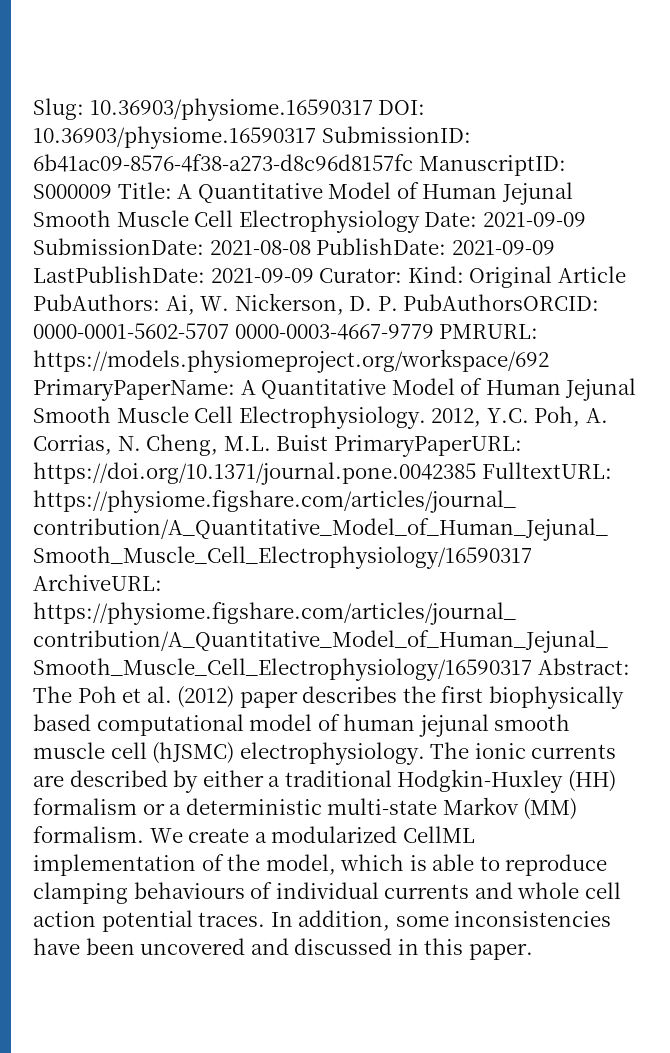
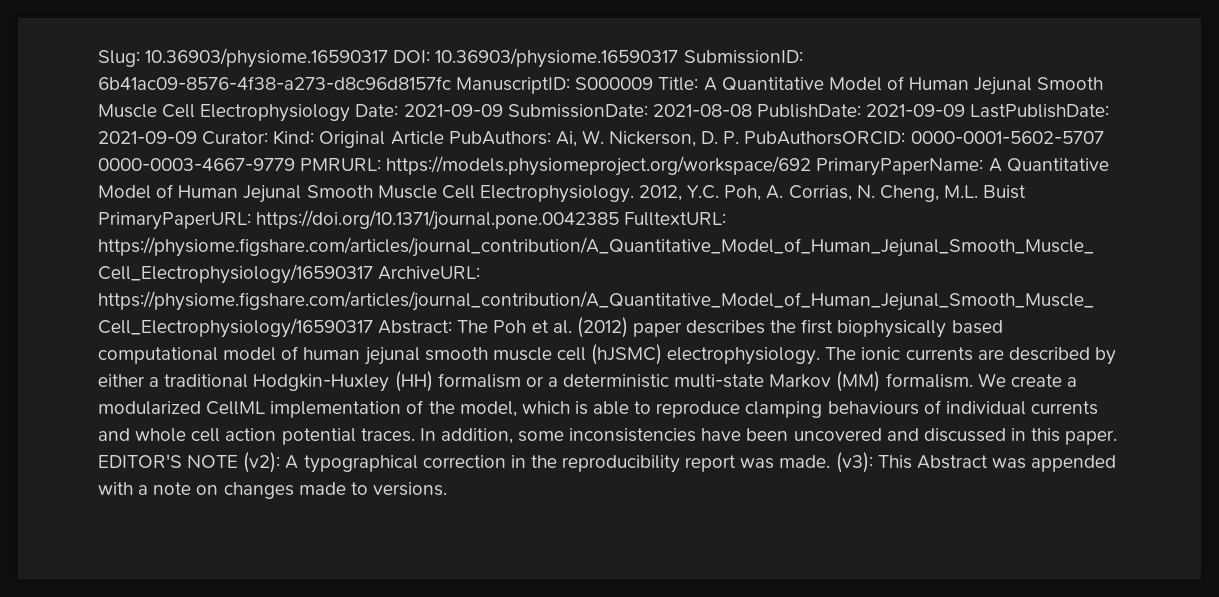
(533, 951) none -> [98,452,1117,473] [98,482,447,499] EDITOR'S NOTE (v2): A typographical correction in the reproducibility report was made. (v3): This Abstract was appended with a note on changes made to versions.

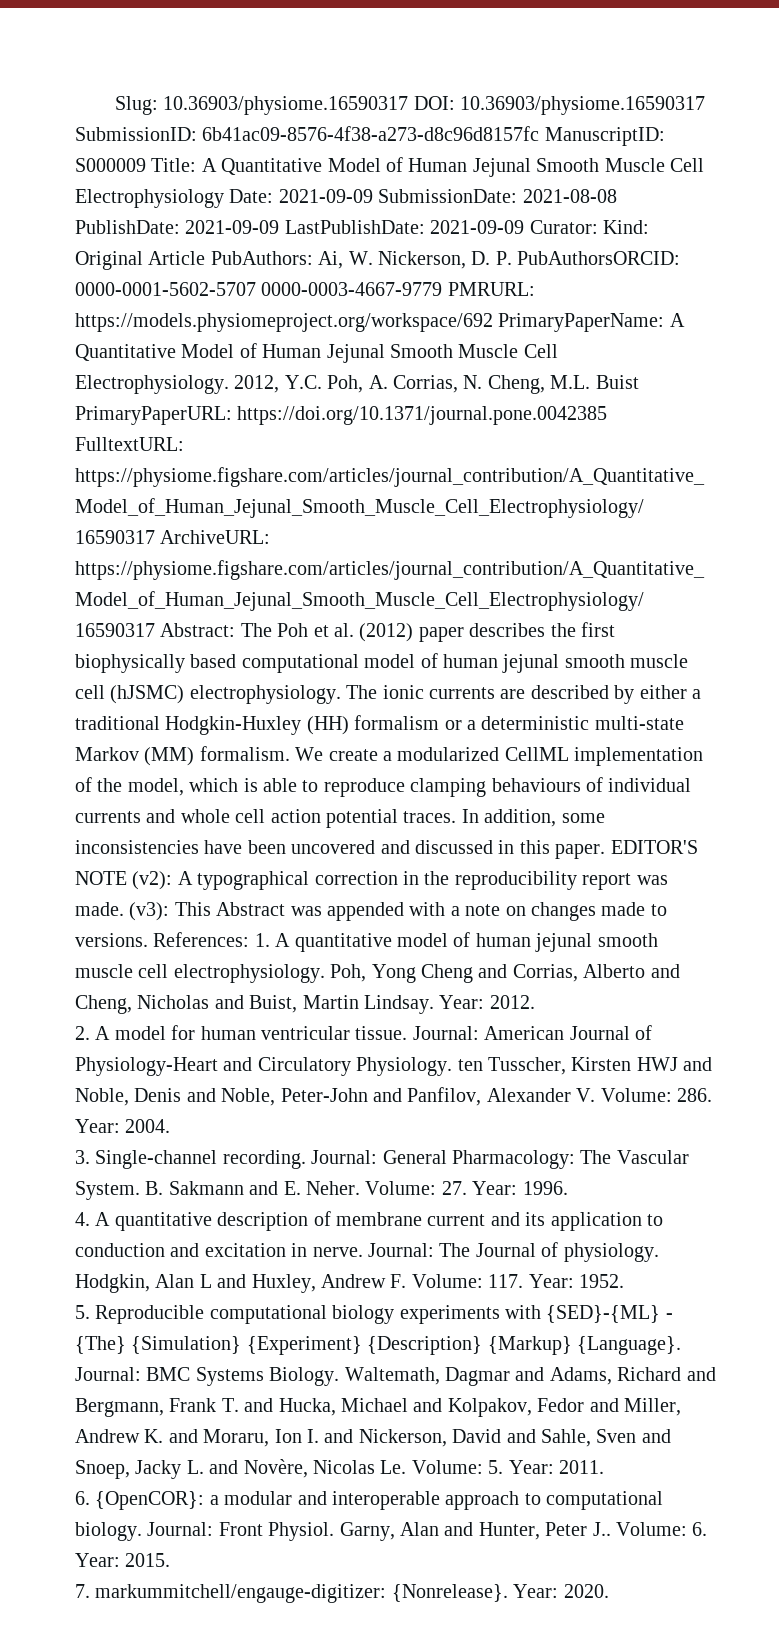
(447, 489) none -> [153,932,658,952] [75,964,680,983] [75,995,535,1014] [75,1025,652,1040] [75,1057,713,1076] [75,1087,712,1106] [75,1119,171,1133] [75,1150,689,1169] [75,1181,568,1200] [75,1211,663,1231] [75,1242,659,1262] [75,1274,624,1293] [75,1305,673,1324] [75,1336,681,1355] [75,1367,716,1386] [75,1398,681,1417] [75,1429,671,1447] [75,1459,604,1479] [75,1491,664,1510] [75,1522,708,1541] [75,1553,171,1567] [75,1584,609,1603] References: 1. A quantitative model of human jejunal smooth muscle cell electrophysiology. Poh, Yong Cheng and Corrias, Alberto and Cheng, Nicholas and Buist, Martin Lindsay. Year: 2012. // 2. A model for human ventricular tissue. Journal: American Journal of Physiology-Heart and Circulatory Physiology. ten Tusscher, Kirsten HWJ and Noble, Denis and Noble, Peter-John and Panfilov, Alexander V. Volume: 286. Year: 2004. // 3. Single-channel recording. Journal: General Pharmacology: The Vascular System. B. Sakmann and E. Neher. Volume: 27. Year: 1996. // 4. A quantitative description of membrane current and its application to conduction and excitation in nerve. Journal: The Journal of physiology. Hodgkin, Alan L and Huxley, Andrew F. Volume: 117. Year: 1952. // 5. Reproducible computational biology experiments with {SED}-{ML} - {The} {Simulation} {Experiment} {Description} {Markup} {Language}. Journal: BMC Systems Biology. Waltemath, Dagmar and Adams, Richard and Bergmann, Frank T. and Hucka, Michael and Kolpakov, Fedor and Miller, Andrew K. and Moraru, Ion I. and Nickerson, David and Sahle, Sven and Snoep, Jacky L. and Novère, Nicolas Le. Volume: 5. Year: 2011. // 6. {OpenCOR}: a modular and interoperable approach to computational biology. Journal: Front Physiol. Garny, Alan and Hunter, Peter J.. Volume: 6. Year: 2015. // 7. markummitchell/engauge-digitizer: {Nonrelease}. Year: 2020.

